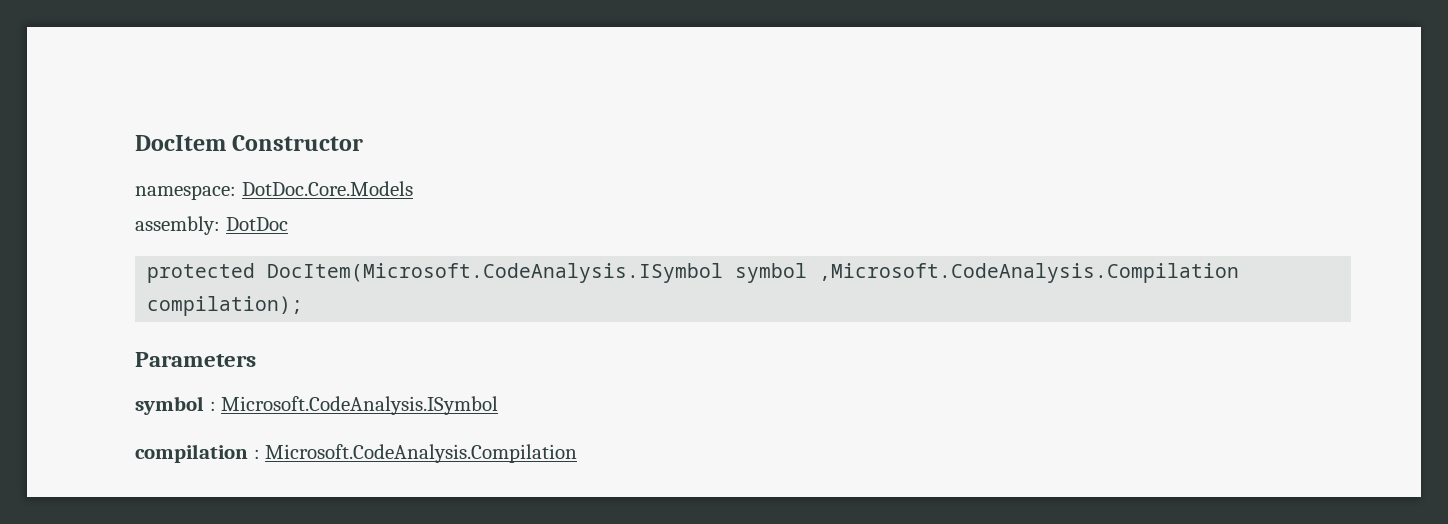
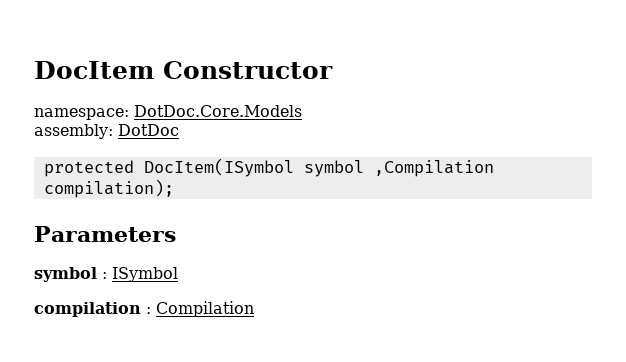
[267,263,1240,283] DocItem(Microsoft.CodeAnalysis.ISymbol symbol ,Microsoft.CodeAnalysis.Compilation -> [143,158,494,177] DocItem(ISymbol symbol ,Compilation
[221,396,499,415] Microsoft.CodeAnalysis.ISymbol -> [112,267,178,282] ISymbol
[265,444,578,463] Microsoft.CodeAnalysis.Compilation -> [156,301,254,317] Compilation

